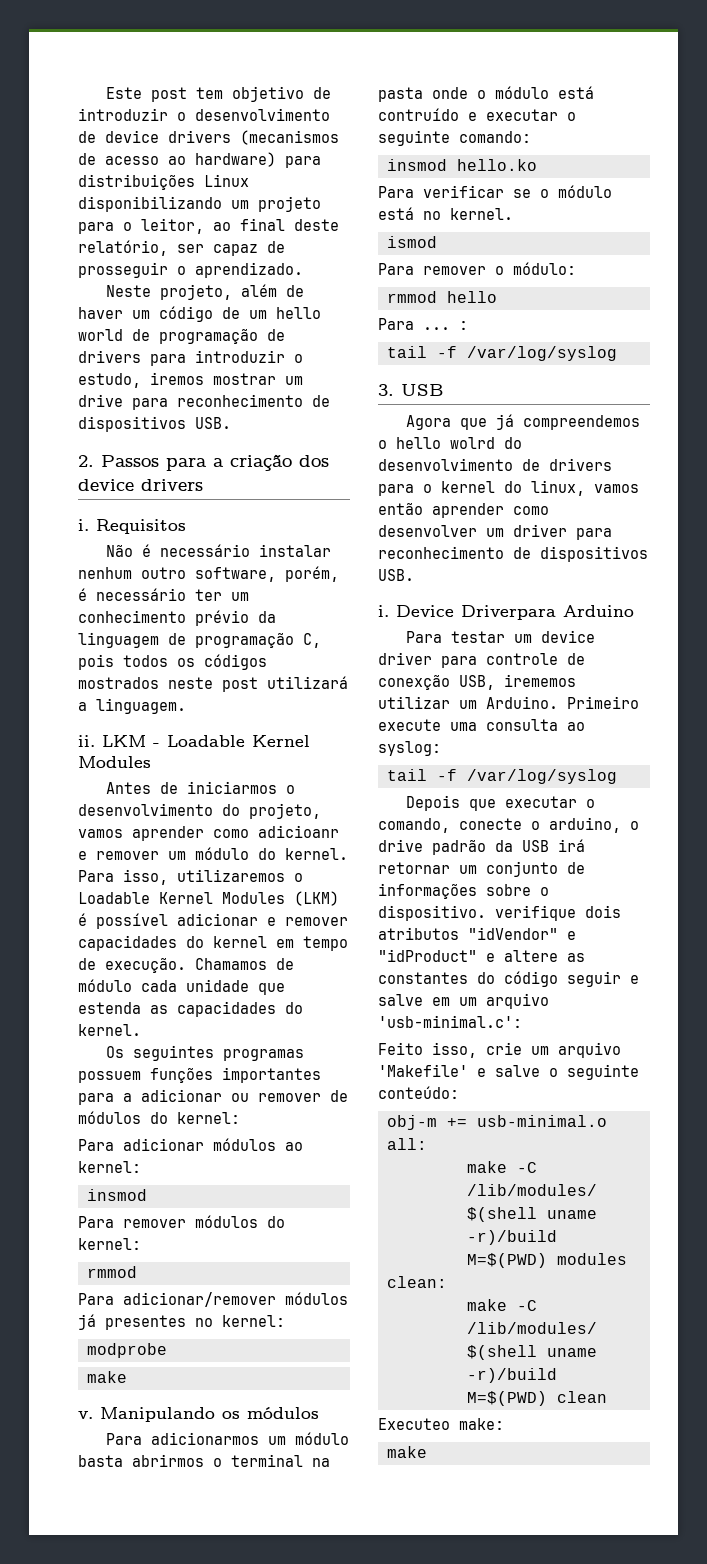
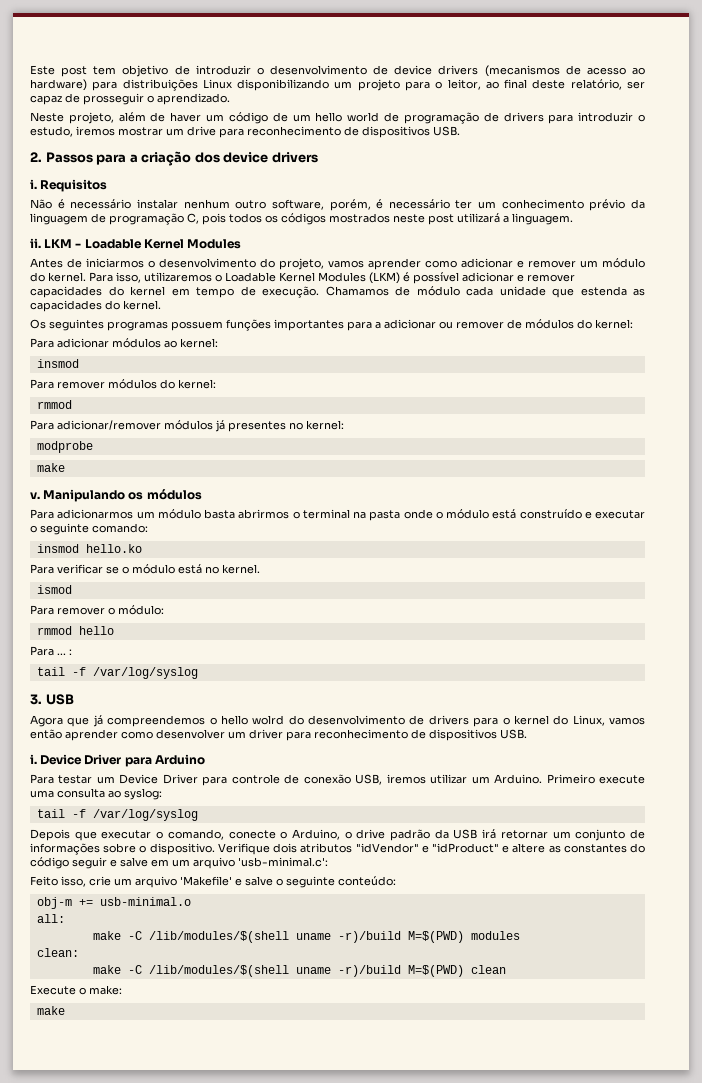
[258,825,339,838] adicioanr -> [461,258,513,268] adicionar
[378,108,459,121] contruído -> [519,509,582,519] construído
[531,480,585,496] linux, -> [572,715,605,726] Linux,
[461,605,556,620] Driverpara -> [84,754,152,767] Driver para
[541,630,596,643] [378,652,432,665] device driver -> [119,774,198,784] Device Driver
[378,674,576,690] conexção USB, irememos -> [303,774,426,785] conexão USB, iremos
[549,817,621,833] arduino, -> [291,829,340,840] Arduino,
[495,905,576,921] verifique -> [217,843,270,855] Verifique
[378,1418,450,1430] Executeo -> [30,985,86,995] Execute o

